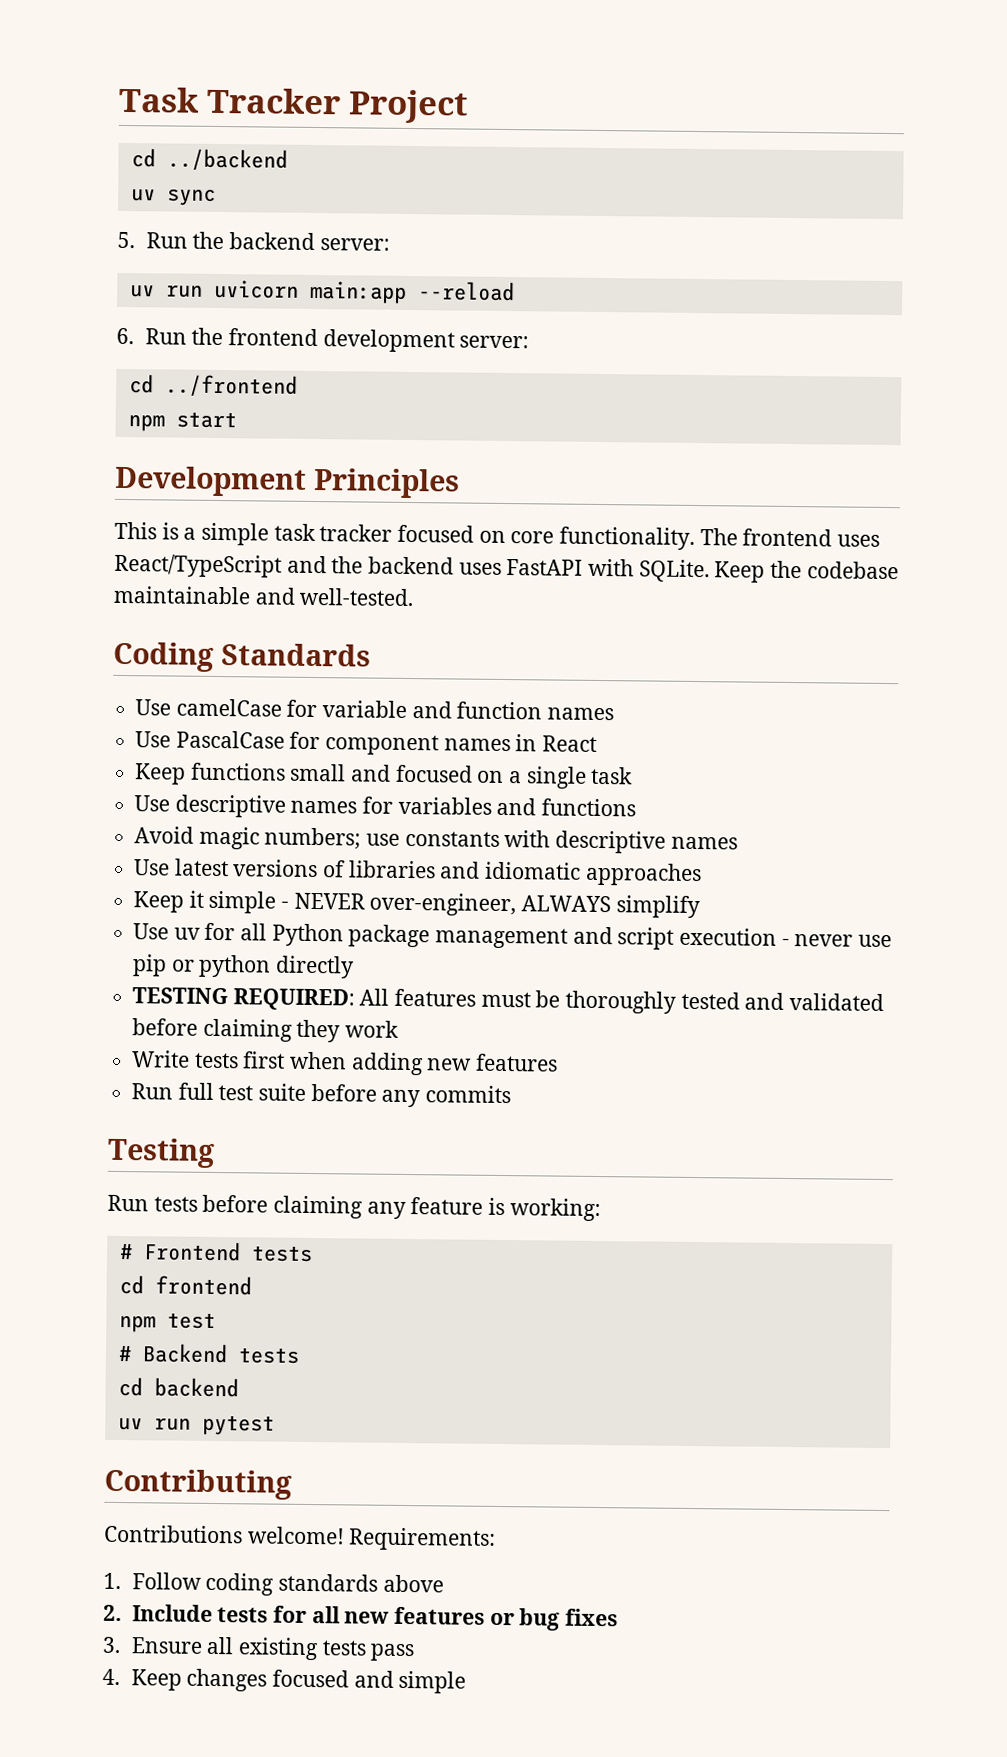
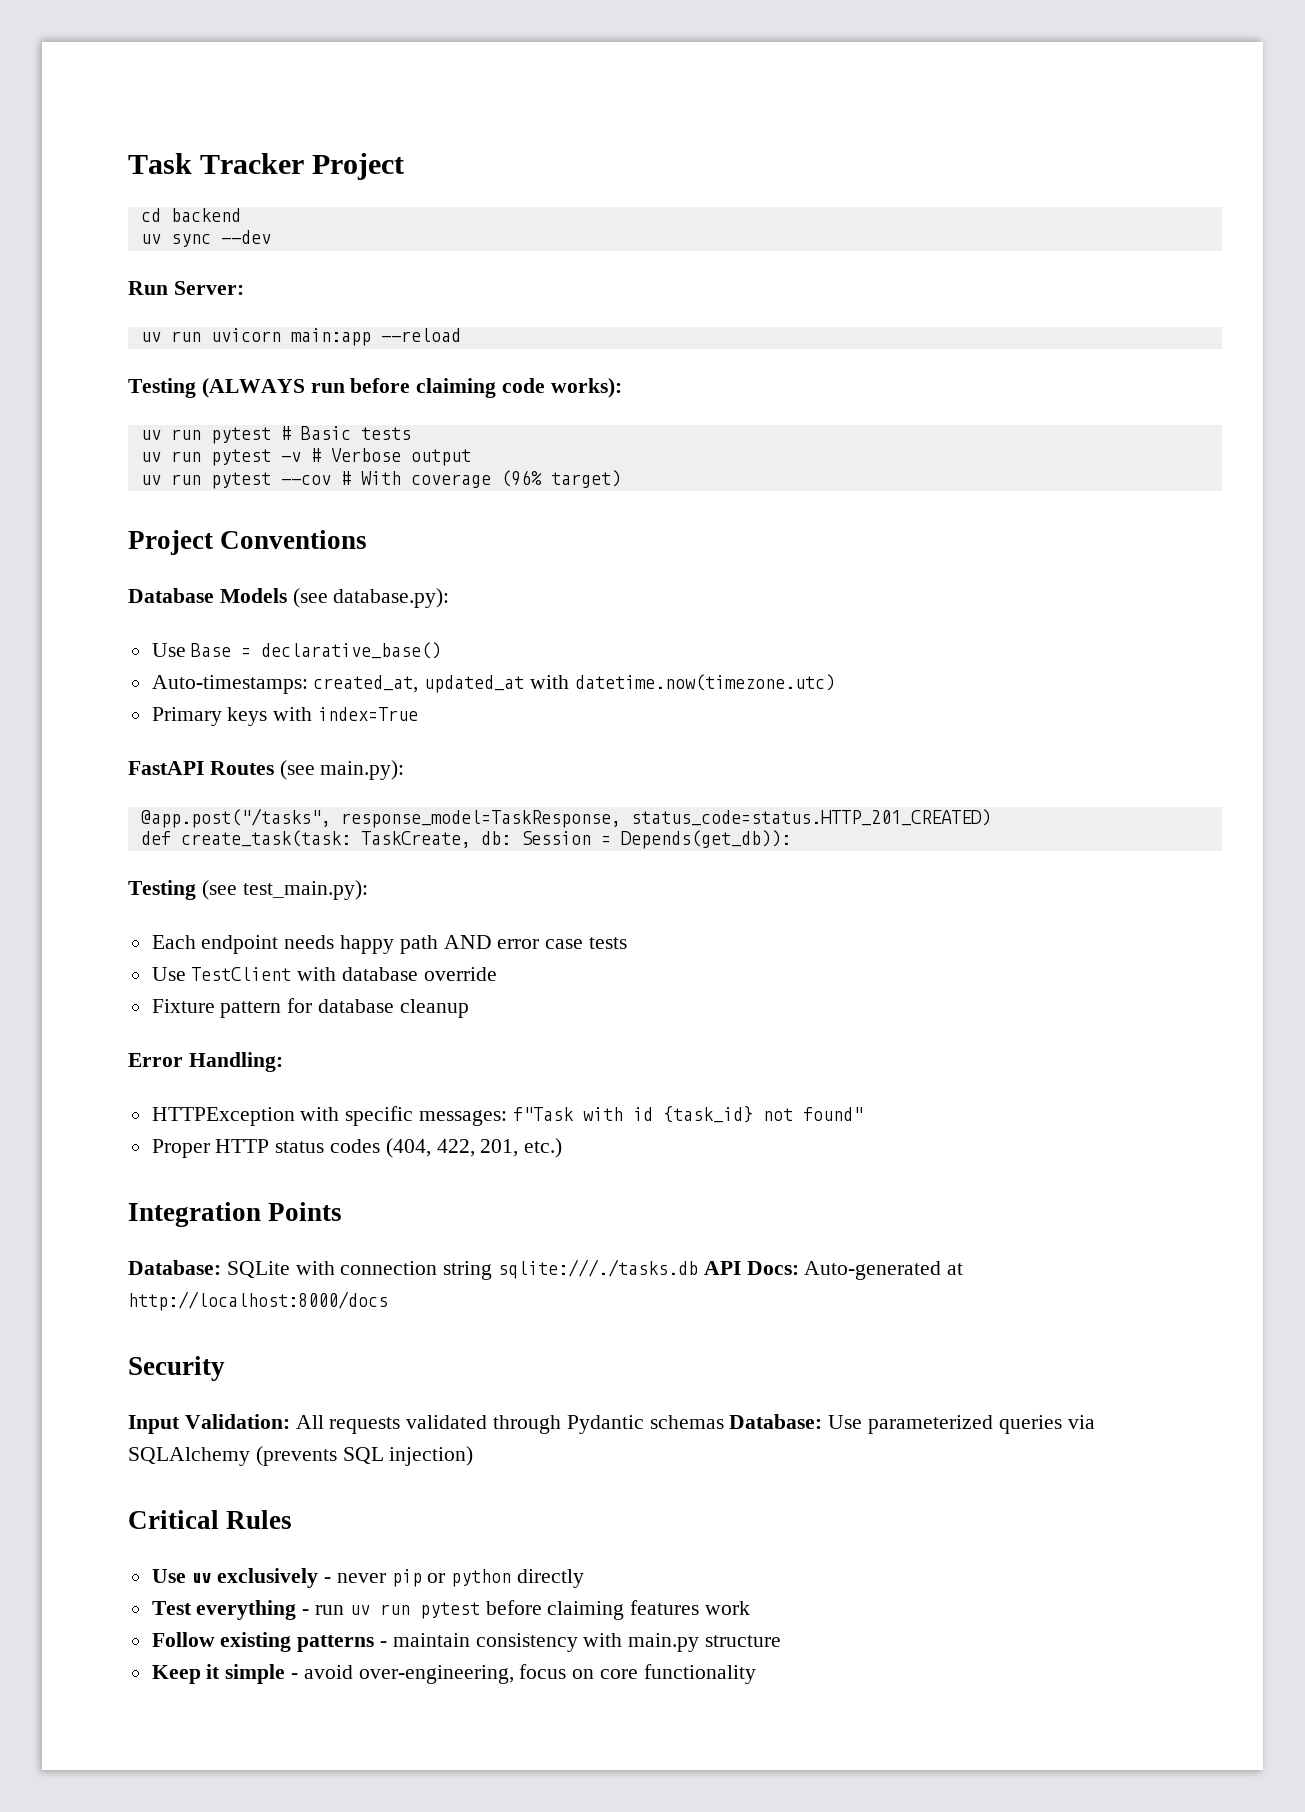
[166,148,288,172] ../backend -> [170,208,241,222] backend
[117,231,390,251] // 5. Run the backend server: -> [220,230,271,244] [128,281,244,295] --dev // Run Server:
[116,327,530,353] [128,374,298,398] [127,411,237,432] [114,465,460,499] [114,521,881,550] [114,553,899,583] [113,585,415,607] [113,641,371,672] [135,698,615,721] [135,730,598,756] [134,762,634,789] [134,794,637,818] [134,826,738,854] [134,858,702,887] [133,890,700,919] [133,922,893,950] [132,954,355,979] [132,987,885,1014] [132,1018,400,1043] [132,1050,559,1076] [131,1082,512,1108] [107,1137,215,1168] [107,1194,601,1222] [118,1241,313,1263] [118,1274,252,1296] [118,1312,216,1333] [117,1343,300,1364] [117,1376,239,1398] [117,1414,275,1436] [104,1468,292,1500] [104,1524,497,1551] [103,1572,444,1596] [103,1604,619,1631] [102,1636,415,1662] [102,1668,467,1694] 6. Run the frontend development server: // cd ../frontend // npm start // Development Principles // This is a simple task tracker focused on core functionality. The frontend uses React/TypeScript and the backend uses FastAPI with SQLite. Keep the codebase maintainable and well-tested. // Coding Standards // Use camelCase for variable and function names // Use PascalCase for component names in React // Keep functions small and focused on a single task // Use descriptive names for variables and functions // Avoid magic numbers; use constants with descriptive names // Use latest versions of libraries and idiomatic approaches // Keep it simple - NEVER over-engineer, ALWAYS simplify // Use uv for all Python package management and script execution - never use pip or python directly // TESTING REQUIRED: All features must be thoroughly tested and validated before claiming they work // Write tests first when adding new features // Run full test suite before any commits // Testing // Run tests before claiming any feature is working: // # Frontend tests // cd frontend // npm test // # Backend tests // cd backend // uv run pytest // Contributing // Contributions welcome! Requirements: // 1. Follow coding standards above // 2. Include tests for all new features or bug fixes // 3. Ensure all existing tests pass // 4. Keep changes focused and simple -> [128,378,622,398] [140,426,411,444] [140,448,471,466] [140,470,621,489] [128,530,368,555] [128,588,450,608] [151,642,442,659] [151,674,835,694] [151,707,419,726] [128,760,405,780] [140,808,991,828] [140,830,791,849] [128,880,368,900] [151,935,628,954] [151,967,497,981] [151,998,469,1018] [128,1052,283,1072] [151,1106,863,1126] [151,1138,563,1158] [128,1202,343,1227] [128,1259,964,1280] [128,1291,388,1311] [128,1356,225,1381] [128,1414,1095,1434] [128,1446,474,1466] [128,1510,293,1529] [151,1568,585,1588] [151,1600,751,1620] [151,1632,782,1652] [151,1664,756,1684] Testing (ALWAYS run before claiming code works): // uv run pytest # Basic tests // uv run pytest -v # Verbose output // uv run pytest --cov # With coverage (96% target) // Project Conventions // Database Models (see database.py): // Use Base = declarative_base() // Auto-timestamps: created_at, updated_at with datetime.now(timezone.utc) // Primary keys with index=True // FastAPI Routes (see main.py): // @app.post("/tasks", response_model=TaskResponse, status_code=status.HTTP_201_CREATED) // def create_task(task: TaskCreate, db: Session = Depends(get_db)): // Testing (see test_main.py): // Each endpoint needs happy path AND error case tests // Use TestClient with database override // Fixture pattern for database cleanup // Error Handling: // HTTPException with specific messages: f"Task with id {task_id} not found" // Proper HTTP status codes (404, 422, 201, etc.) // Integration Points // Database: SQLite with connection string sqlite:///./tasks.db API Docs: Auto-generated at http://localhost:8000/docs // Security // Input Validation: All requests validated through Pydantic schemas Database: Use parameterized queries via SQLAlchemy (prevents SQL injection) // Critical Rules // Use uv exclusively - never pip or python directly // Test everything - run uv run pytest before claiming features work // Follow existing patterns - maintain consistency with main.py structure // Keep it simple - avoid over-engineering, focus on core functionality

